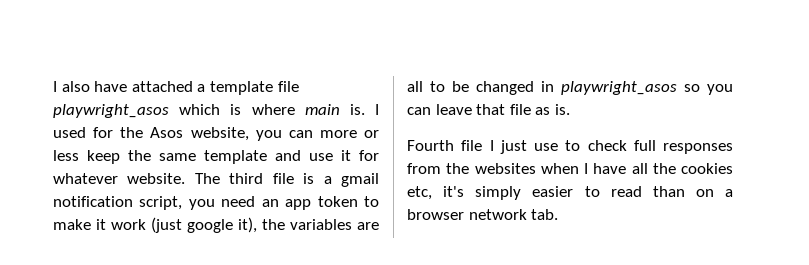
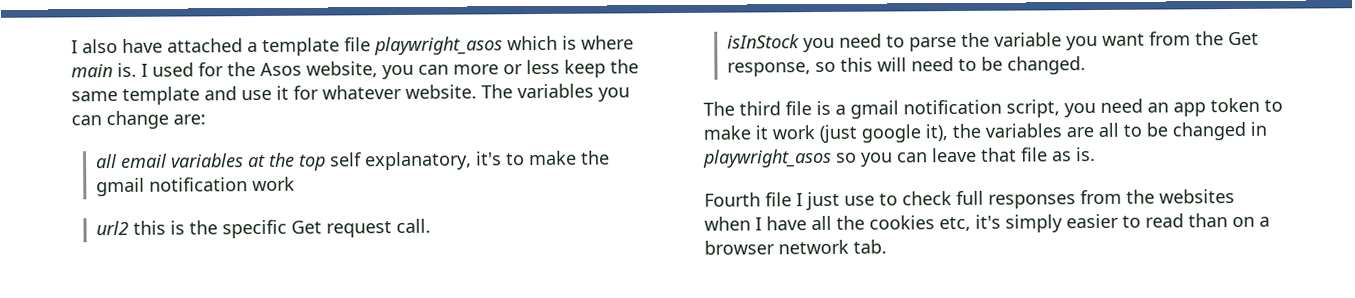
(220, 178) none -> [517,83,630,102] [71,110,206,130] [95,150,610,171] [95,176,295,197] [95,218,431,239] [726,31,1259,53] [726,56,1086,77] [703,101,735,116] variables you can change are: // all email variables at the top self explanatory, it's to make the gmail notification work // url2 this is the specific Get request call. // isInStock you need to parse the variable you want from the Get response, so this will need to be changed. // The

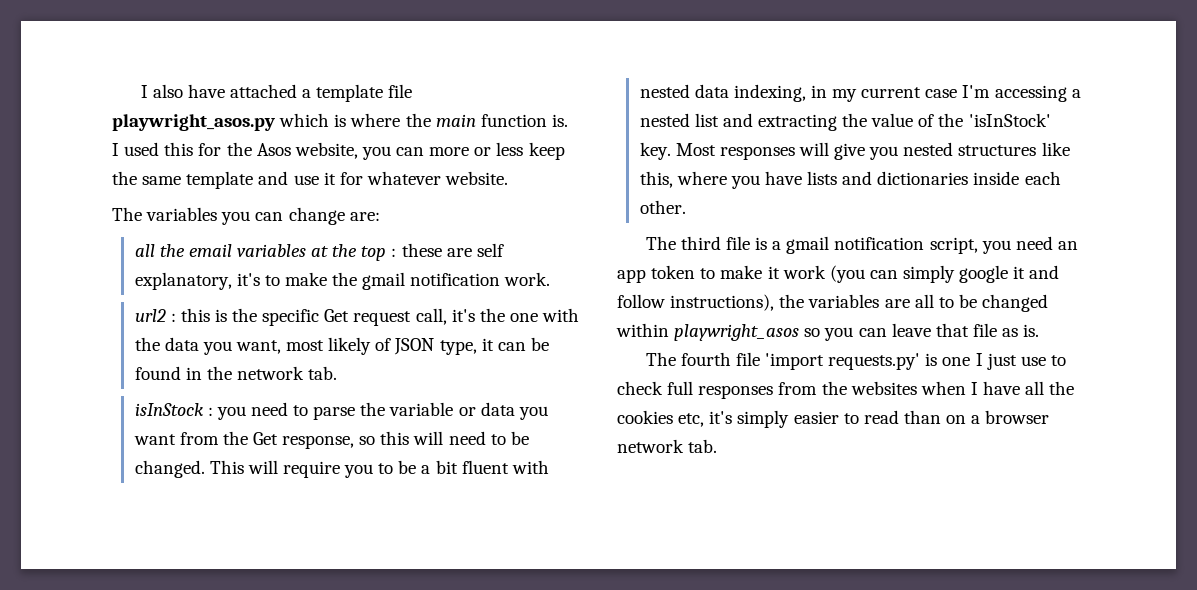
[374,36,503,56] playwright_asos -> [112,114,275,131] playwright_asos.py
[71,64,113,78] main -> [405,113,547,127] the main function
(194, 69) none -> [164,142,194,156] this
(477, 91) none -> (509, 178) //
(117, 161) none -> [159,244,185,257] the
(326, 162) none -> [391,243,472,257] : these are
[251,176,295,192] work -> [504,272,551,286] work.
(129, 228) none -> [170,313,176,322] :
[395,218,431,234] call. -> [415,308,580,325] [134,337,549,355] [134,366,338,380] call, it's the one with the data you want, most likely of JSON type, it can be found in the network tab.
(800, 41) none -> [207,407,213,416] :
(1062, 39) none -> [458,402,515,416] or data
(1086, 65) none -> [209,460,549,478] [639,84,1081,102] [639,113,1051,131] [639,142,1070,160] [639,171,1061,189] [639,200,686,214] This will require you to be a bit fluent with nested data indexing, in my current case I'm accessing a nested list and extracting the value of the 'isInStock' key. Most responses will give you nested structures like this, where you have lists and dictionaries inside each other.
[819,124,948,143] (just google it), -> [829,265,1060,283] [617,294,775,311] (you can simply google it and follow instructions),
[1250,121,1267,136] in -> [616,323,669,337] within
[704,192,792,207] Fourth file -> [645,352,971,370] The fourth file 'import requests.py' is one

